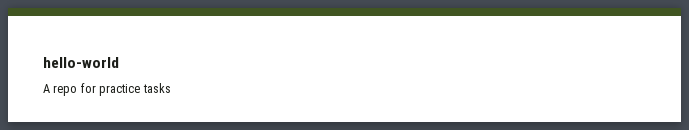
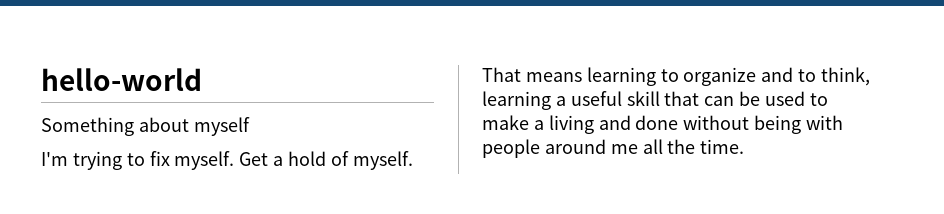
[43,83,171,96] A repo for practice tasks -> [41,117,250,136] [41,151,413,170] [482,67,871,86] [482,91,828,110] [482,115,844,134] [482,139,745,158] Something about myself // I'm trying to fix myself. Get a hold of myself. That means learning to organize and to think, learning a useful skill that can be used to make a living and done without being with people around me all the time.

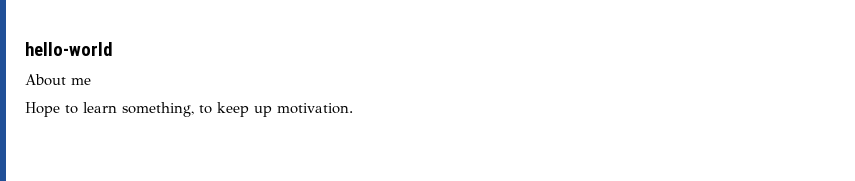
[41,117,250,136] [41,151,413,170] [482,67,871,86] [482,91,828,110] [482,115,844,134] [482,139,745,158] Something about myself // I'm trying to fix myself. Get a hold of myself. That means learning to organize and to think, learning a useful skill that can be used to make a living and done without being with people around me all the time. -> [25,74,91,86] [25,102,353,117] About me // Hope to learn something, to keep up motivation.

